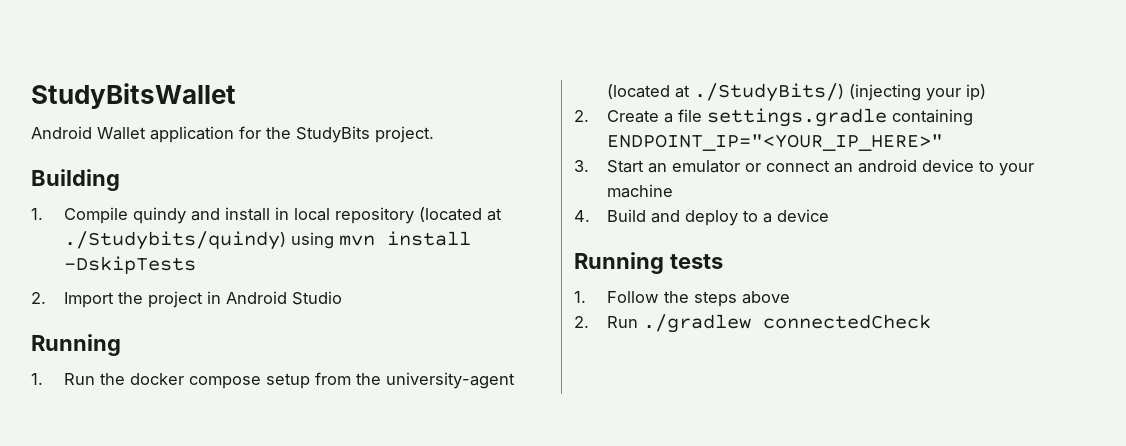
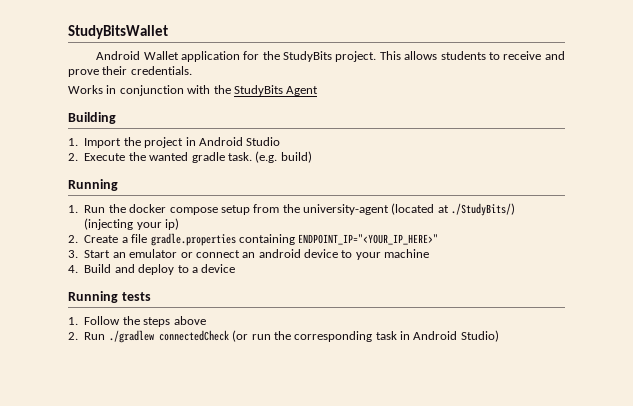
[31,169,120,191] [31,207,502,224] [63,231,471,250] [63,256,196,274] [31,292,46,304] // Building // 1. Compile quindy and install in local repository (located at ./Studybits/quindy) using mvn install -DskipTests // 2. -> [379,51,565,60] [68,66,192,77] [68,85,319,96] [68,112,116,124] [68,138,78,146] This allows students to receive and prove their credentials. // Works in conjunction with the StudyBits Agent // Building // 1.
(342, 298) none -> [68,151,312,163] // 2. Execute the wanted gradle task. (e.g. build)
[706,108,887,127] settings.gradle -> [150,233,236,246] gradle.properties
(931, 321) none -> [232,330,499,342] (or run the corresponding task in Android Studio)

